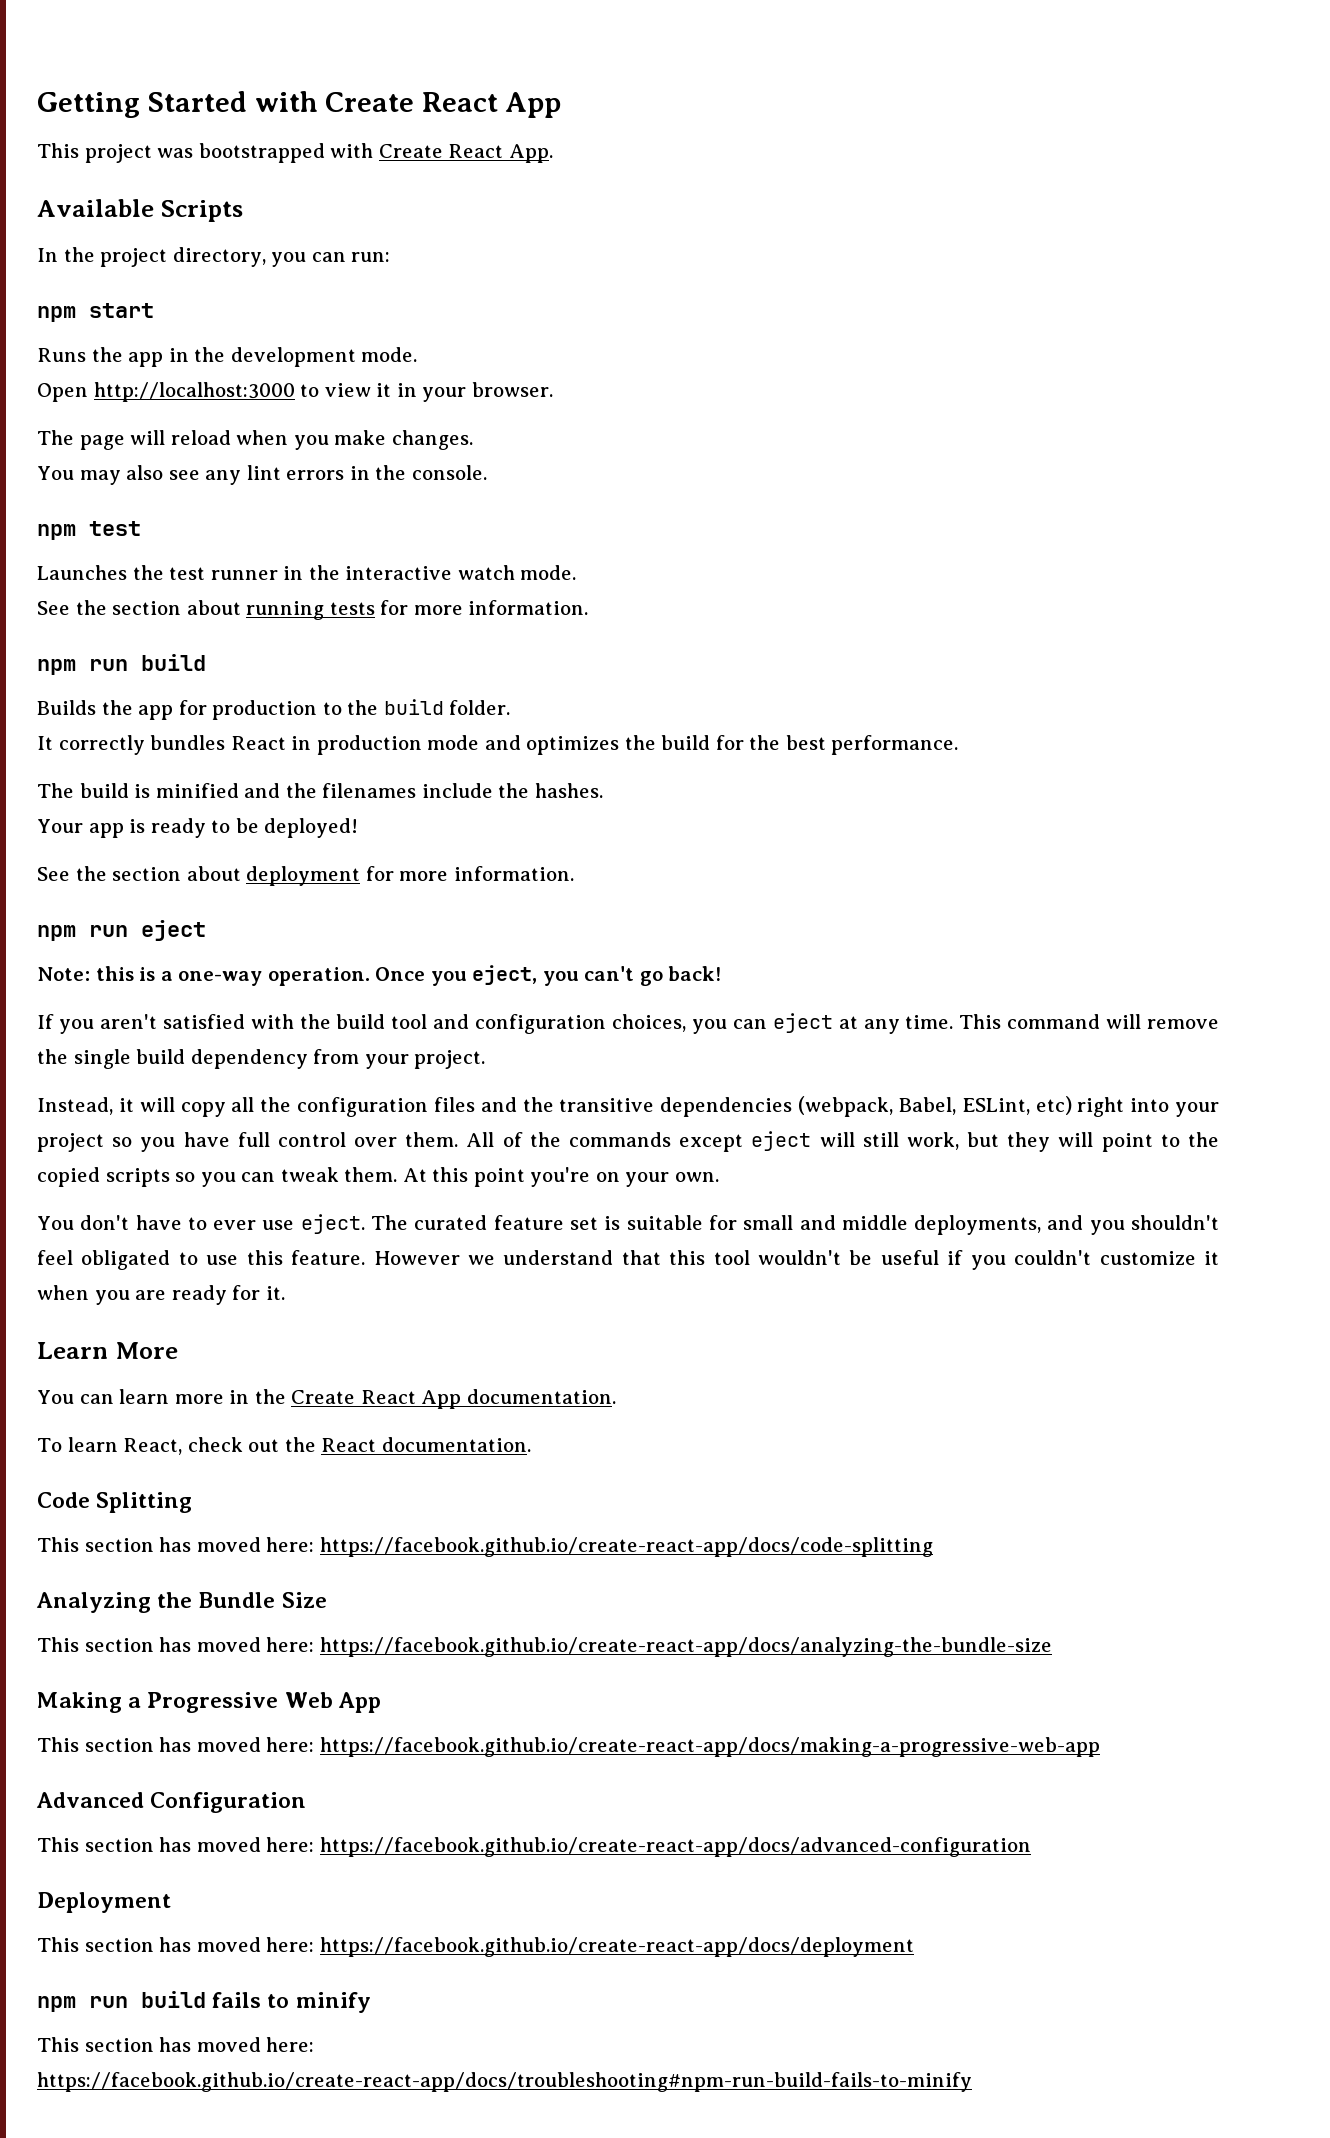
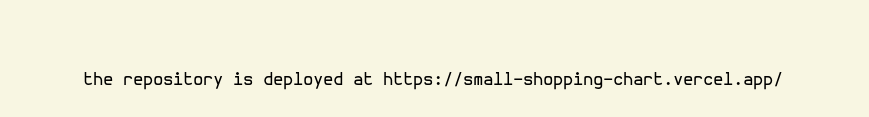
[37,91,562,118] [37,143,553,163] [37,199,243,222] [37,247,391,267] [37,303,154,322] [37,347,418,367] [37,382,553,402] [37,430,473,450] [37,465,487,485] [37,521,141,540] [37,565,577,580] [37,600,589,620] [37,654,206,675] [37,699,511,720] [37,735,959,755] [37,783,603,798] [37,818,359,838] [37,866,574,886] [37,920,206,941] [37,965,722,986] [37,1013,1219,1034] [37,1049,486,1069] [37,1096,1219,1117] [37,1131,1219,1152] [37,1167,719,1187] [37,1214,1219,1235] [37,1250,1220,1270] [37,1285,285,1305] [37,1342,178,1359] [37,1389,616,1409] [37,1437,531,1455] [37,1492,193,1513] [37,1537,933,1557] [36,1592,327,1613] [37,1637,1052,1657] [37,1692,381,1713] [37,1737,1100,1757] [36,1792,307,1813] [37,1837,1031,1857] [37,1892,171,1913] [37,1937,914,1957] [37,1991,371,2013] [37,2037,315,2052] [37,2072,972,2092] Getting Started with Create React App // This project was bootstrapped with Create React App. // Available Scripts // In the project directory, you can run: // npm start // Runs the app in the development mode. // Open http://localhost:3000 to view it in your browser. // The page will reload when you make changes. // You may also see any lint errors in the console. // npm test // Launches the test runner in the interactive watch mode. // See the section about running tests for more information. // npm run build // Builds the app for production to the build folder. // It correctly bundles React in production mode and optimizes the build for the best performance. // The build is minified and the filenames include the hashes. // Your app is ready to be deployed! // See the section about deployment for more information. // npm run eject // Note: this is a one-way operation. Once you eject, you can't go back! // If you aren't satisfied with the build tool and configuration choices, you can eject at any time. This command will remove the single build dependency from your project. // Instead, it will copy all the configuration files and the transitive dependencies (webpack, Babel, ESLint, etc) right into your project so you have full control over them. All of the commands except eject will still work, but they will point to the copied scripts so you can tweak them. At this point you're on your own. // You don't have to ever use eject. The curated feature set is suitable for small and middle deployments, and you shouldn't feel obligated to use this feature. However we understand that this tool wouldn't be useful if you couldn't customize it when you are ready for it. // Learn More // You can learn more in the Create React App documentation. // To learn React, check out the React documentation. // Code Splitting // This section has moved here: https://facebook.github.io/create-react-app/docs/code-splitting // Analyzing the Bundle Size // This section has moved here: https://facebook.github.io/create-react-app/docs/analyzing-the-bundle-size // Making a Progressive Web App // This section has moved here: https://facebook.github.io/create-react-app/docs/making-a-progressive-web-app // Advanced Configuration // This section has moved here: https://facebook.github.io/create-react-app/docs/advanced-configuration // Deployment // This section has moved here: https://facebook.github.io/create-react-app/docs/deployment // npm run build fails to minify // This section has moved here: https://facebook.github.io/create-react-app/docs/troubleshooting#npm-run-build-fails-to-minify -> [83,72,783,90] the repository is deployed at https://small-shopping-chart.vercel.app/

